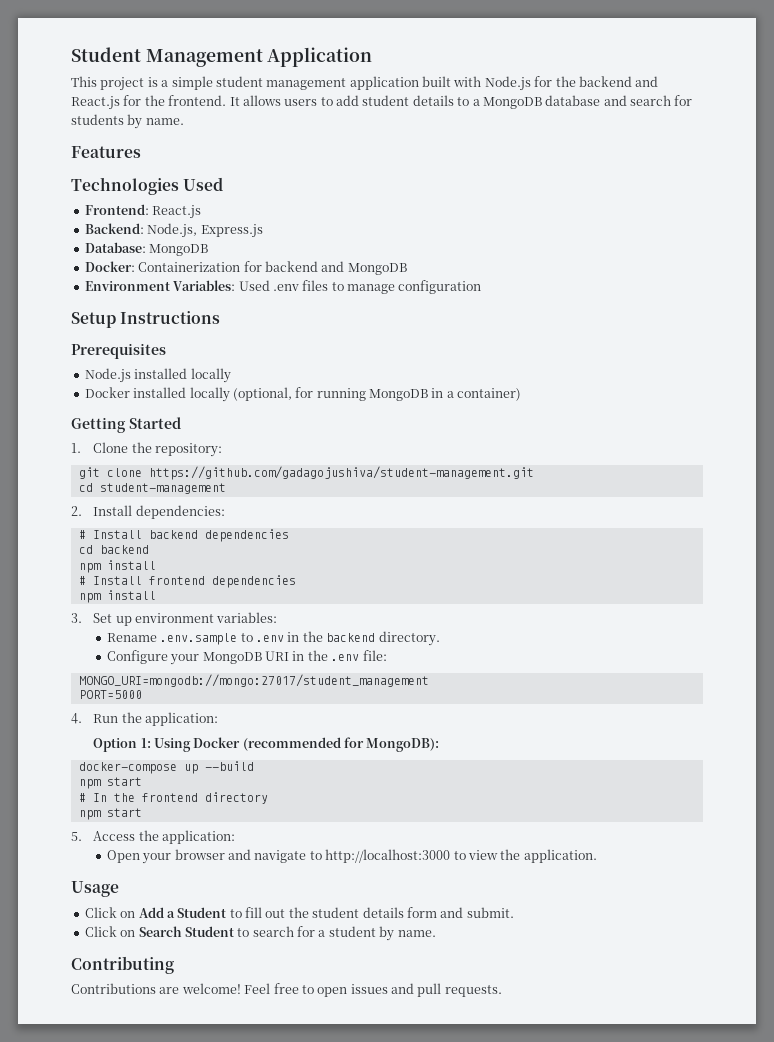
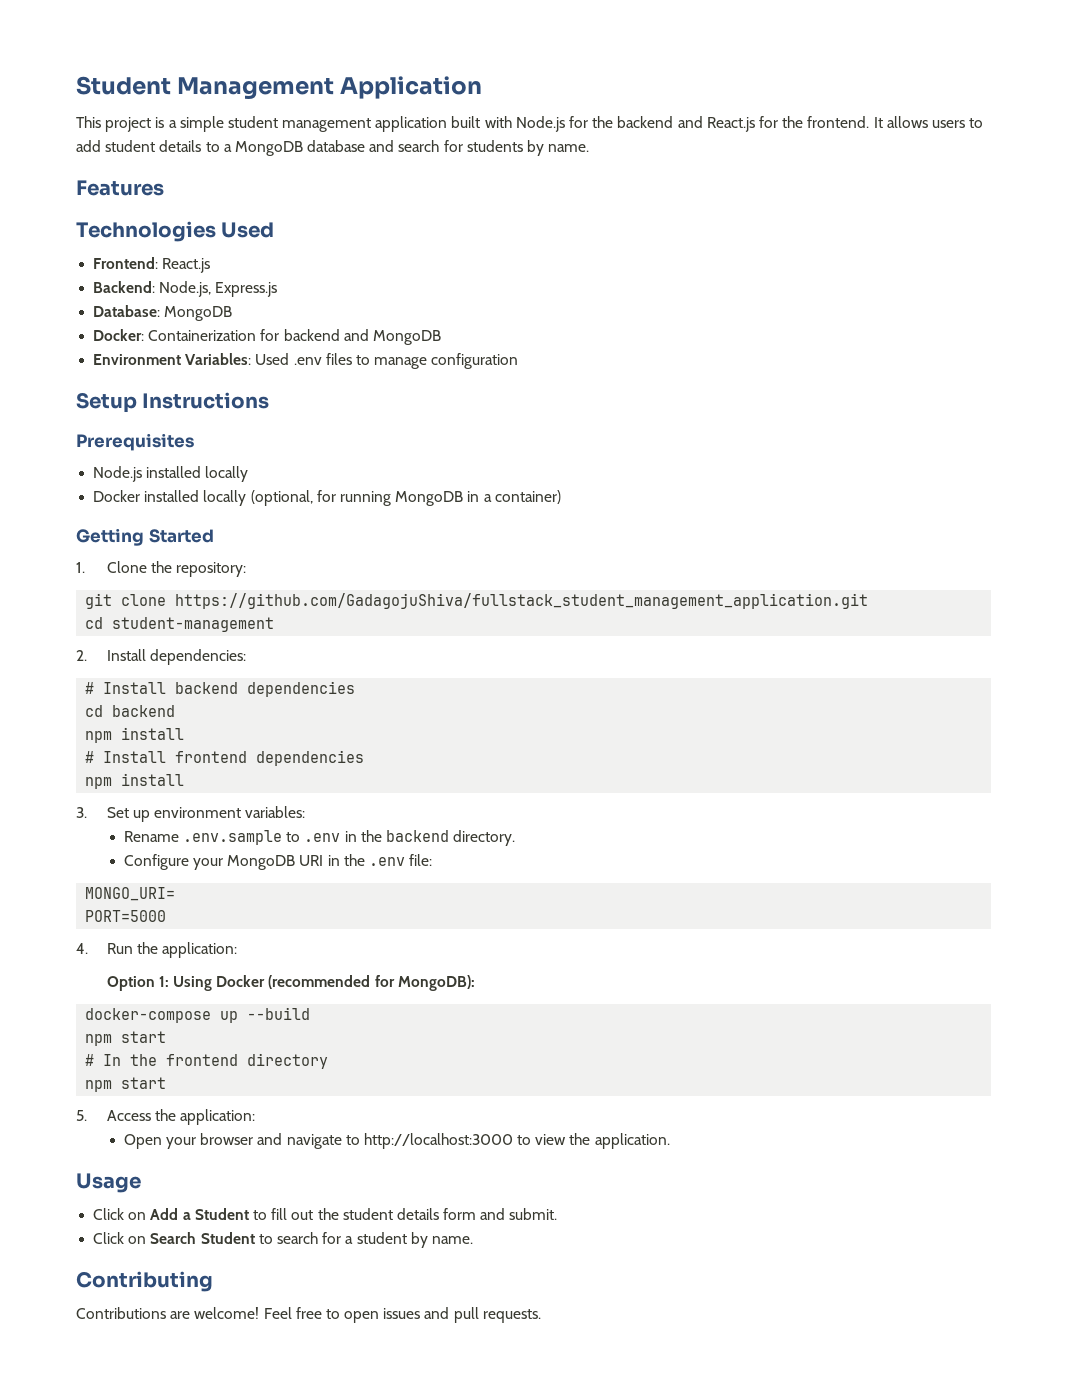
[148,466,534,480] https://github.com/gadagojushiva/student-management.git -> [175,593,869,609] https://github.com/GadagojuShiva/fullstack_student_management_application.git
[78,674,429,687] MONGO_URI=mongodb://mongo:27017/student_management -> [85,887,176,901] MONGO_URI=

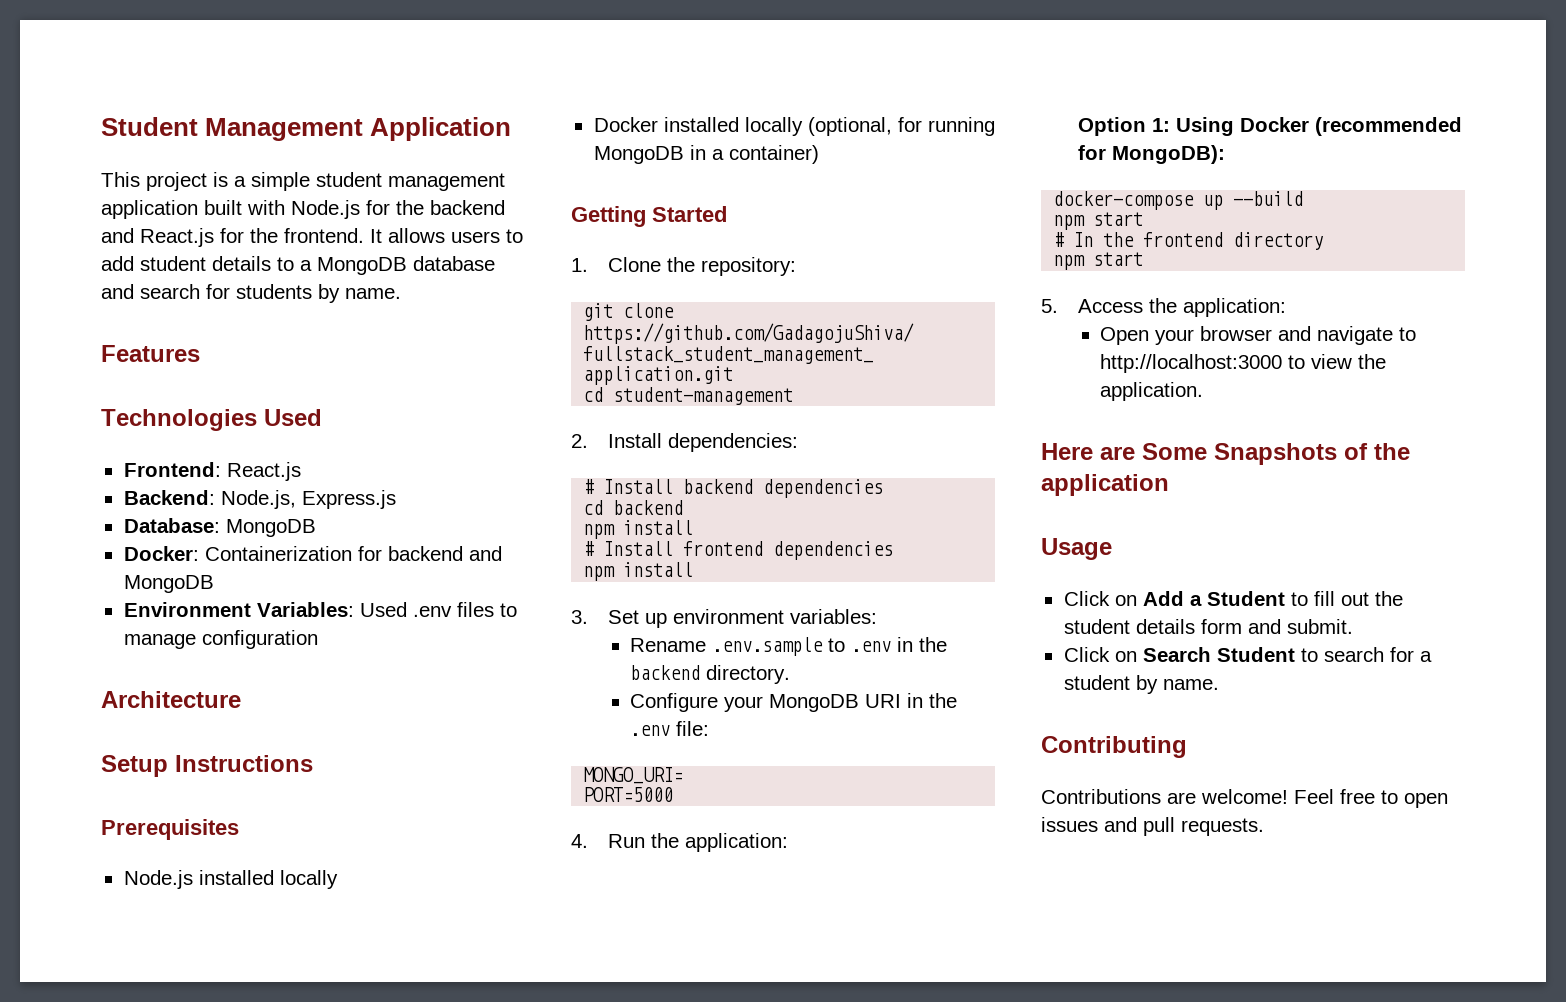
(519, 361) none -> [101,691,241,708] // Architecture
(670, 1141) none -> [1041,443,1410,465] [1041,474,1169,496] // Here are Some Snapshots of the application

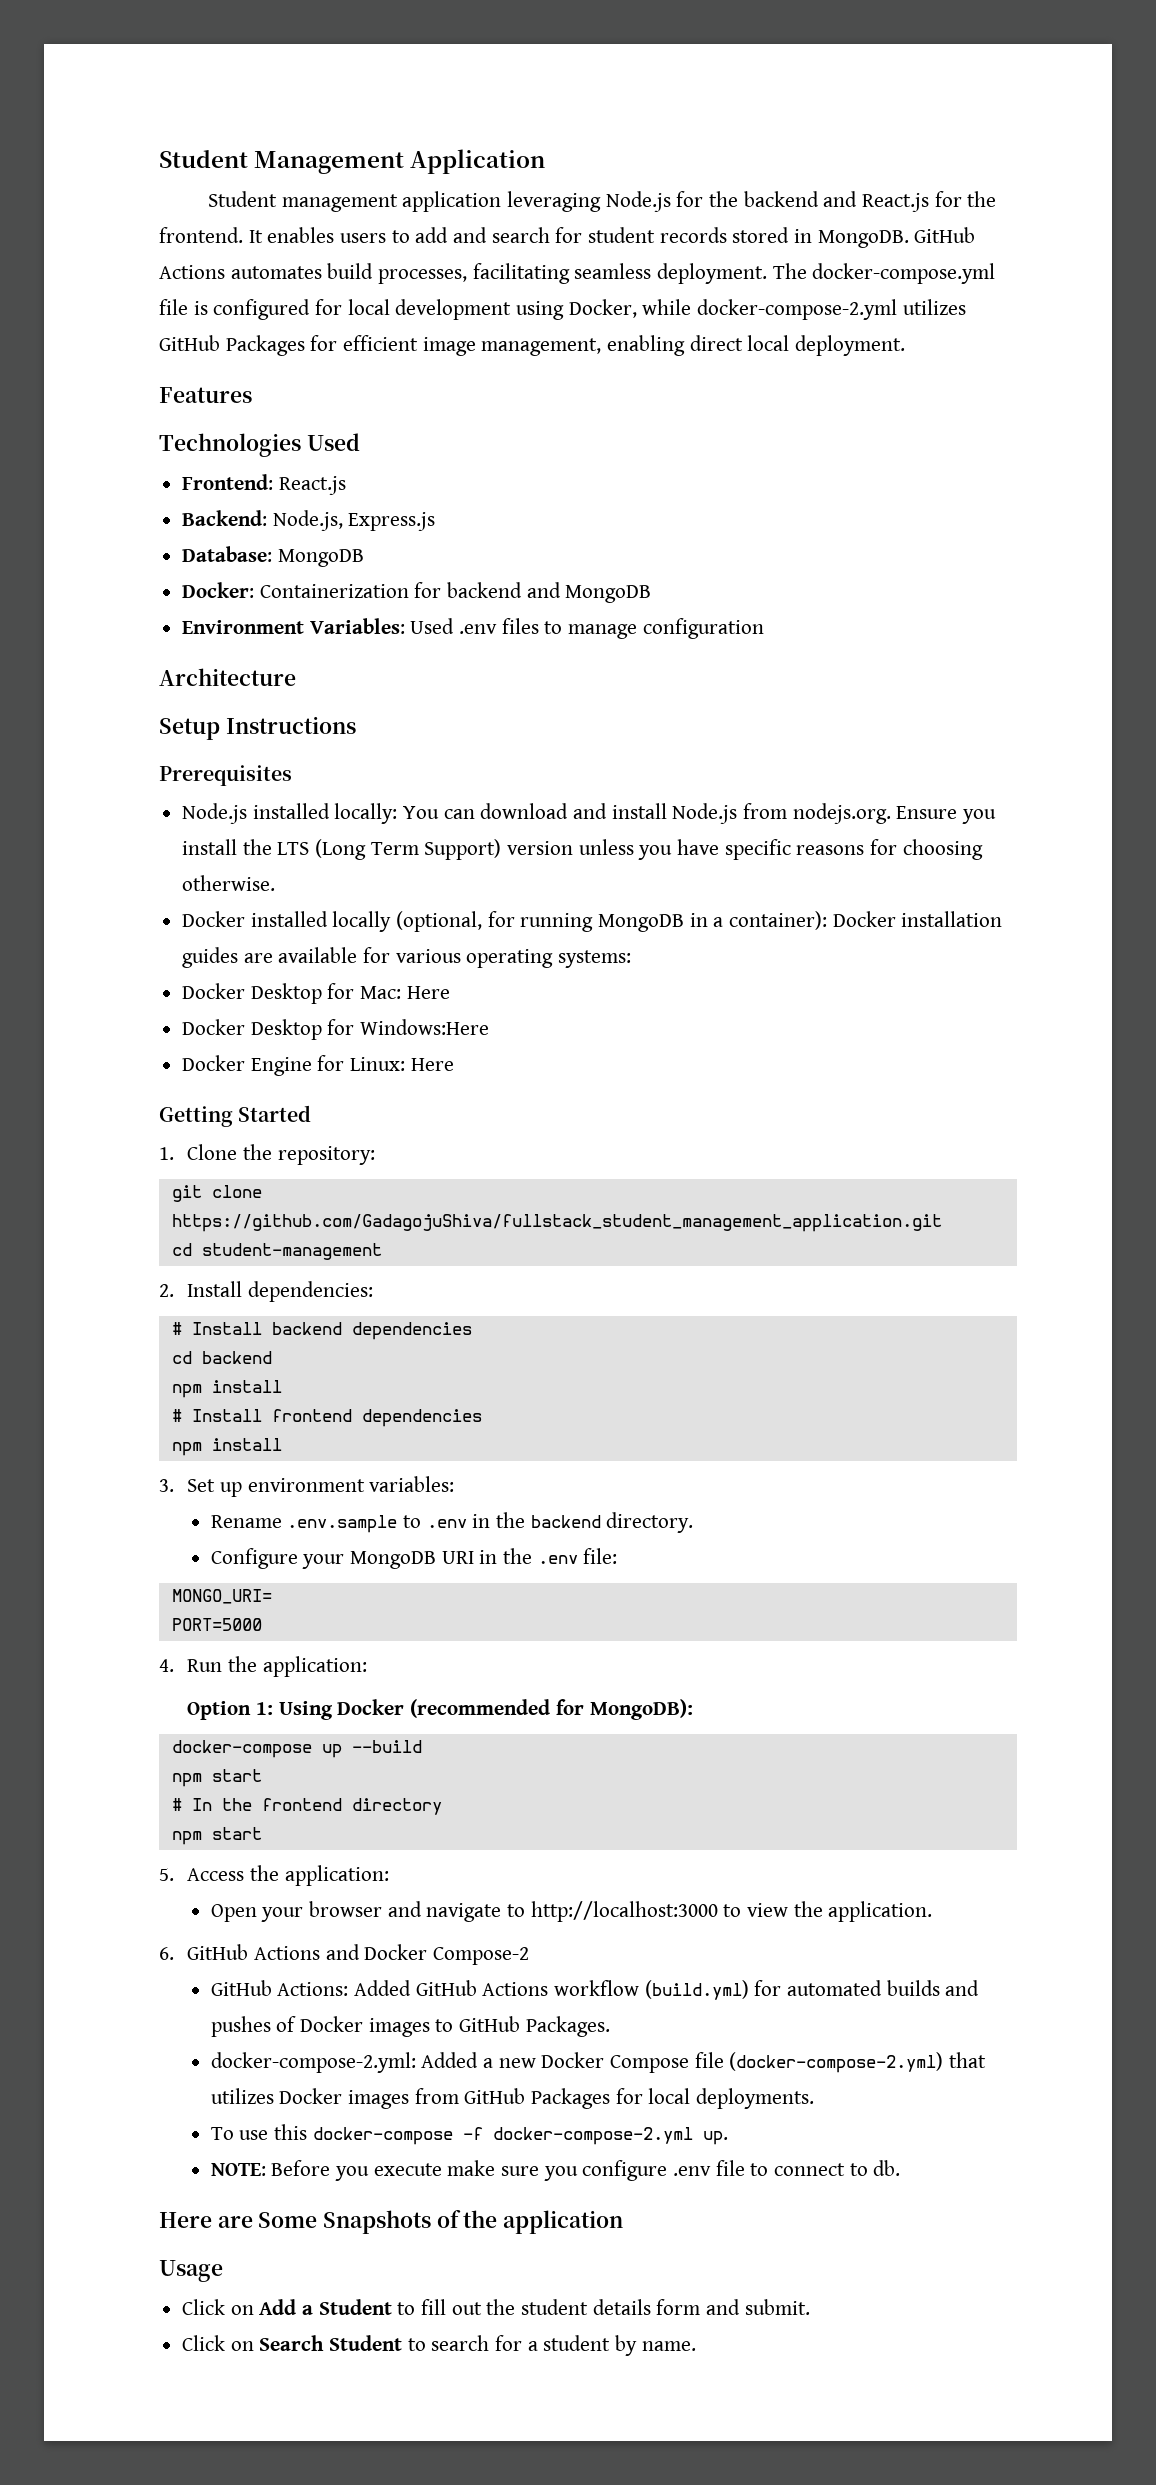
[101,172,505,191] [101,200,285,219] This project is a simple student management application built with -> [207,191,601,212] Student management application leveraging
[388,228,445,243] allows -> [267,227,335,243] enables
[140,256,495,275] [101,284,401,303] student details to a MongoDB database and search for students by name. -> [453,227,976,248] [159,263,996,284] [159,299,966,320] [159,335,906,356] and search for student records stored in MongoDB. GitHub Actions automates build processes, facilitating seamless deployment. The docker-compose.yml file is configured for local development using Docker, while docker-compose-2.yml utilizes GitHub Packages for efficient image management, enabling direct local deployment.
[279,870,338,889] locally -> [334,803,997,824] [182,839,983,860] [182,875,276,891] locally: You can download and install Node.js from nodejs.org. Ensure you install the LTS (Long Term Support) version unless you have specific reasons for choosing otherwise.
[728,145,819,164] container) -> [729,911,1003,930] [182,947,632,968] [182,983,450,1004] [182,1019,490,1040] [182,1055,454,1076] container): Docker installation guides are available for various operating systems: // Docker Desktop for Mac: Here // Docker Desktop for Windows:Here // Docker Engine for Linux: Here
(1204, 391) none -> [159,1944,530,1965] [210,1980,980,2000] [210,2016,610,2037] [210,2052,986,2073] [210,2088,814,2109] [210,2124,728,2145] [210,2160,901,2181] // 6. GitHub Actions and Docker Compose-2 // GitHub Actions: Added GitHub Actions workflow (build.yml) for automated builds and pushes of Docker images to GitHub Packages. // docker-compose-2.yml: Added a new Docker Compose file (docker-compose-2.yml) that utilizes Docker images from GitHub Packages for local deployments. // To use this docker-compose -f docker-compose-2.yml up. // NOTE: Before you execute make sure you configure .env file to connect to db.
[1041,736,1187,758] [1041,789,1448,808] [1041,817,1264,836] // Contributing // Contributions are welcome! Feel free to open issues and pull requests. -> (696, 2346) none

